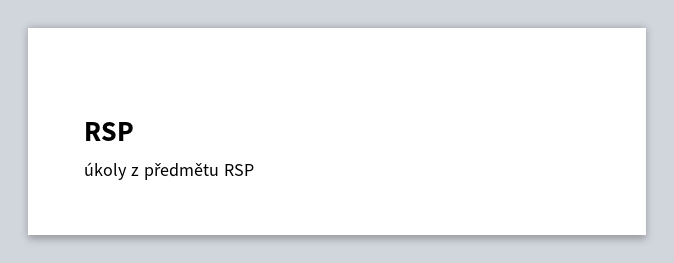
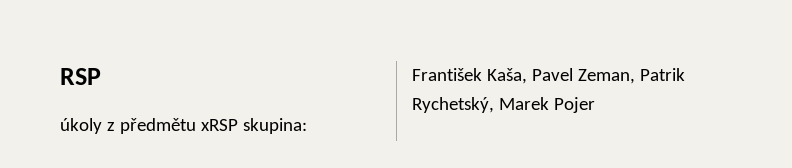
[223,164,254,176] RSP -> [200,118,307,134] [412,68,685,84] [412,97,595,113] xRSP skupina: František Kaša, Pavel Zeman, Patrik Rychetský, Marek Pojer

